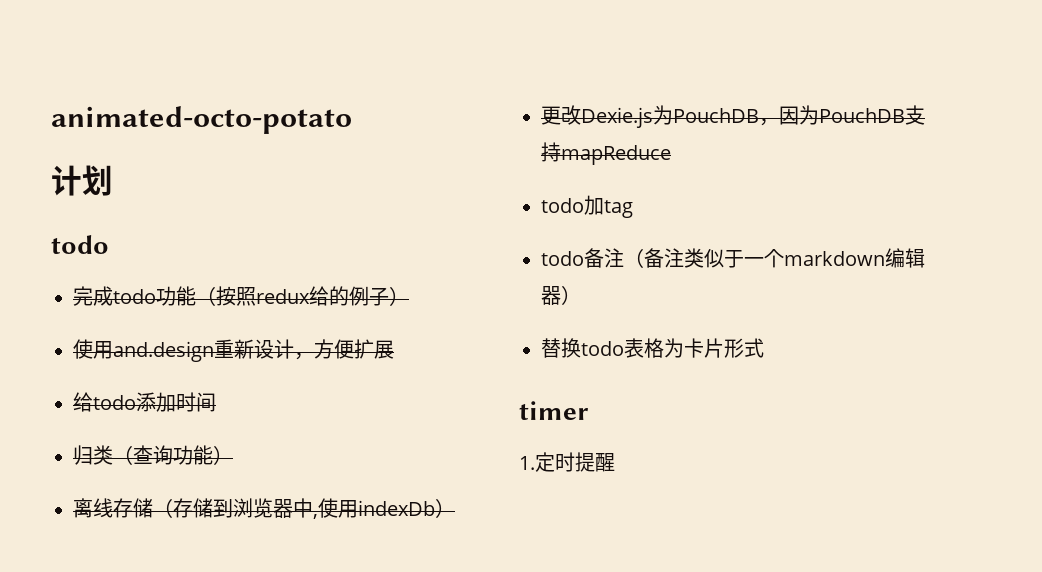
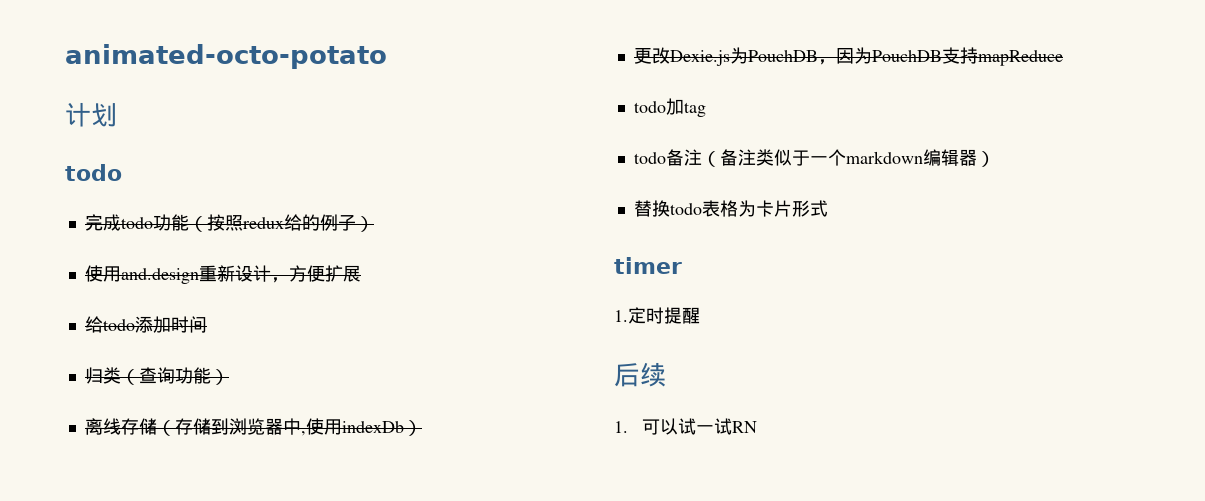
(615, 462) none -> [614,362,666,387] [614,418,758,435] // 后续 // 1.可以试一试RN

